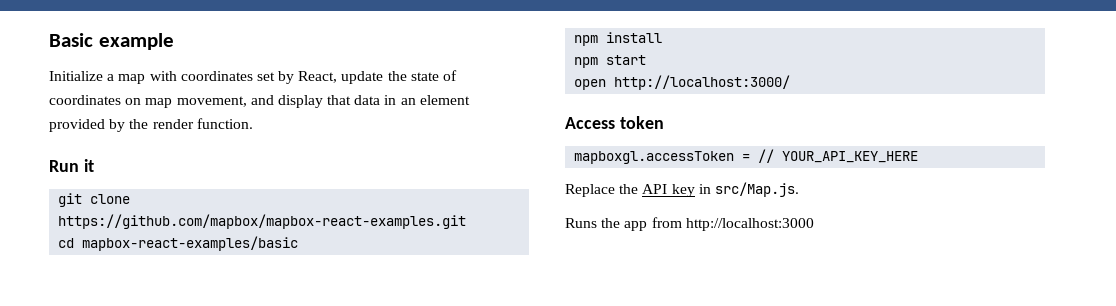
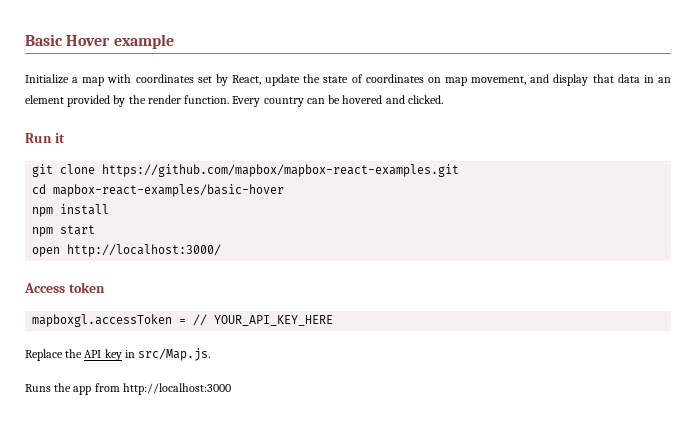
(93, 40) none -> [66,35,111,46] Hover
(253, 123) none -> [232,95,443,107] Every country can be hovered and clicked.
[82,236,299,251] mapbox-react-examples/basic -> [53,184,285,197] mapbox-react-examples/basic-hover

